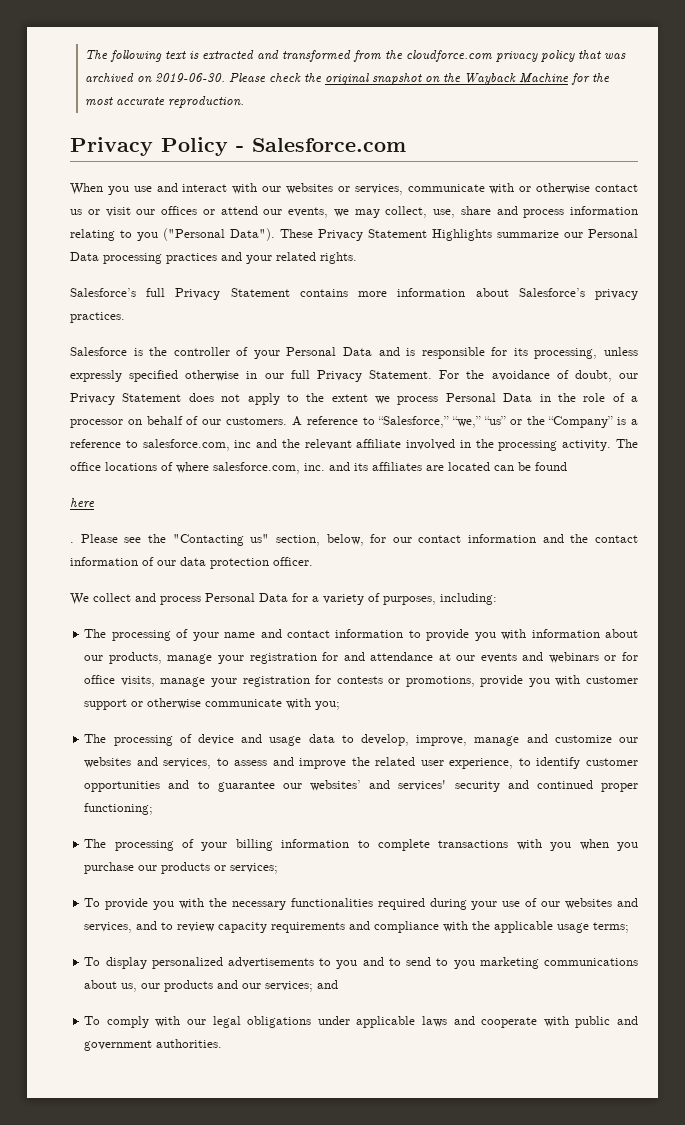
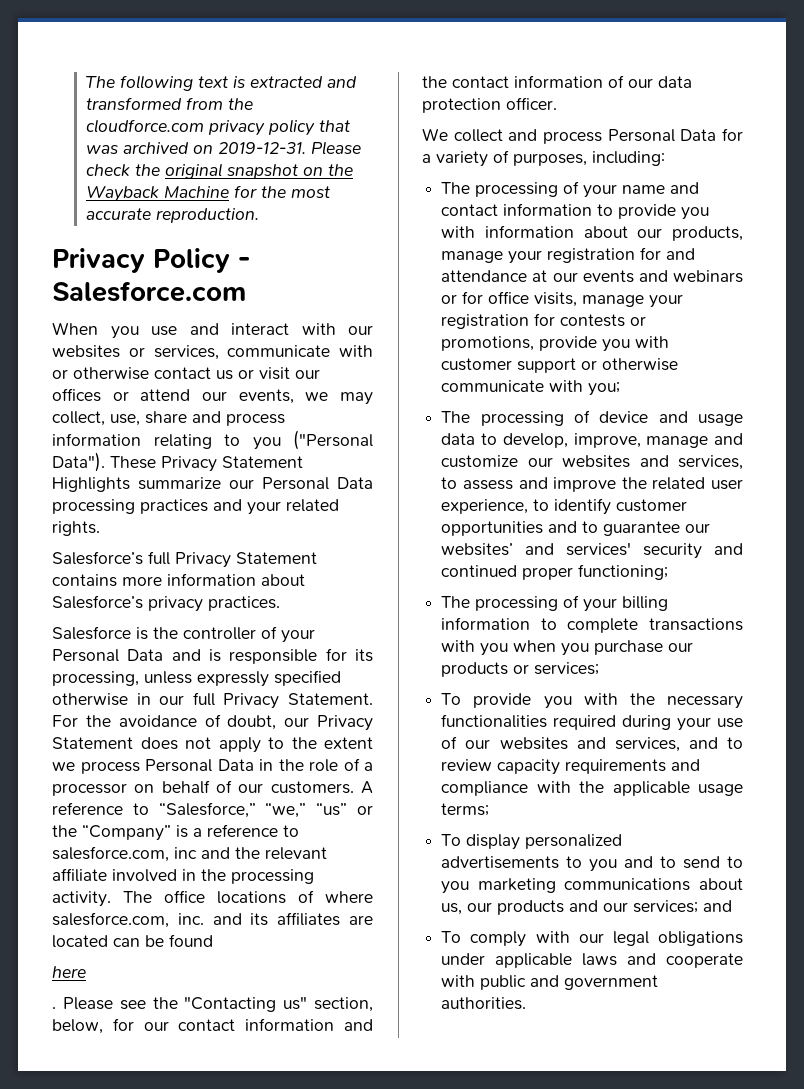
[154,73,225,82] 2019-06-30. -> [218,142,307,154] 2019-12-31.

